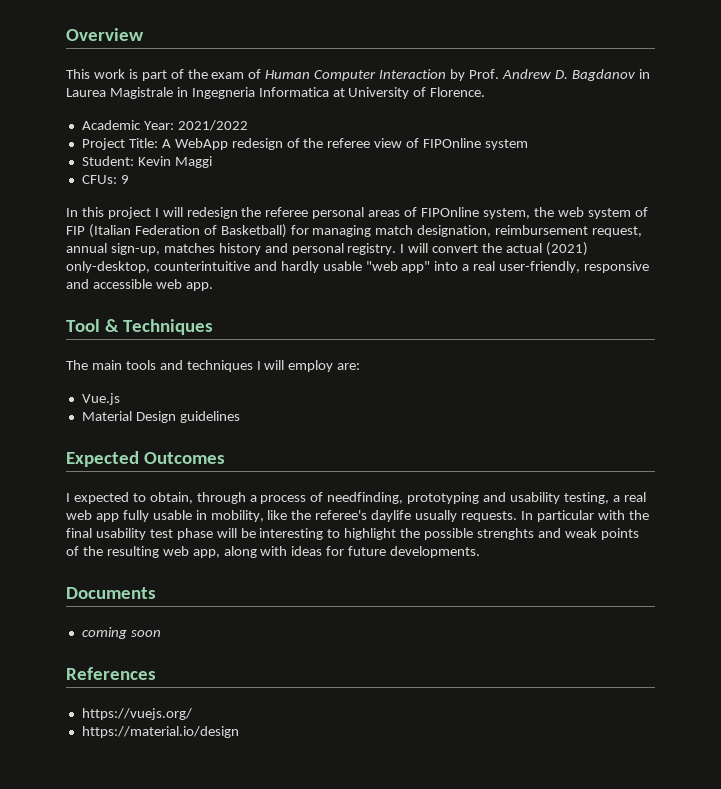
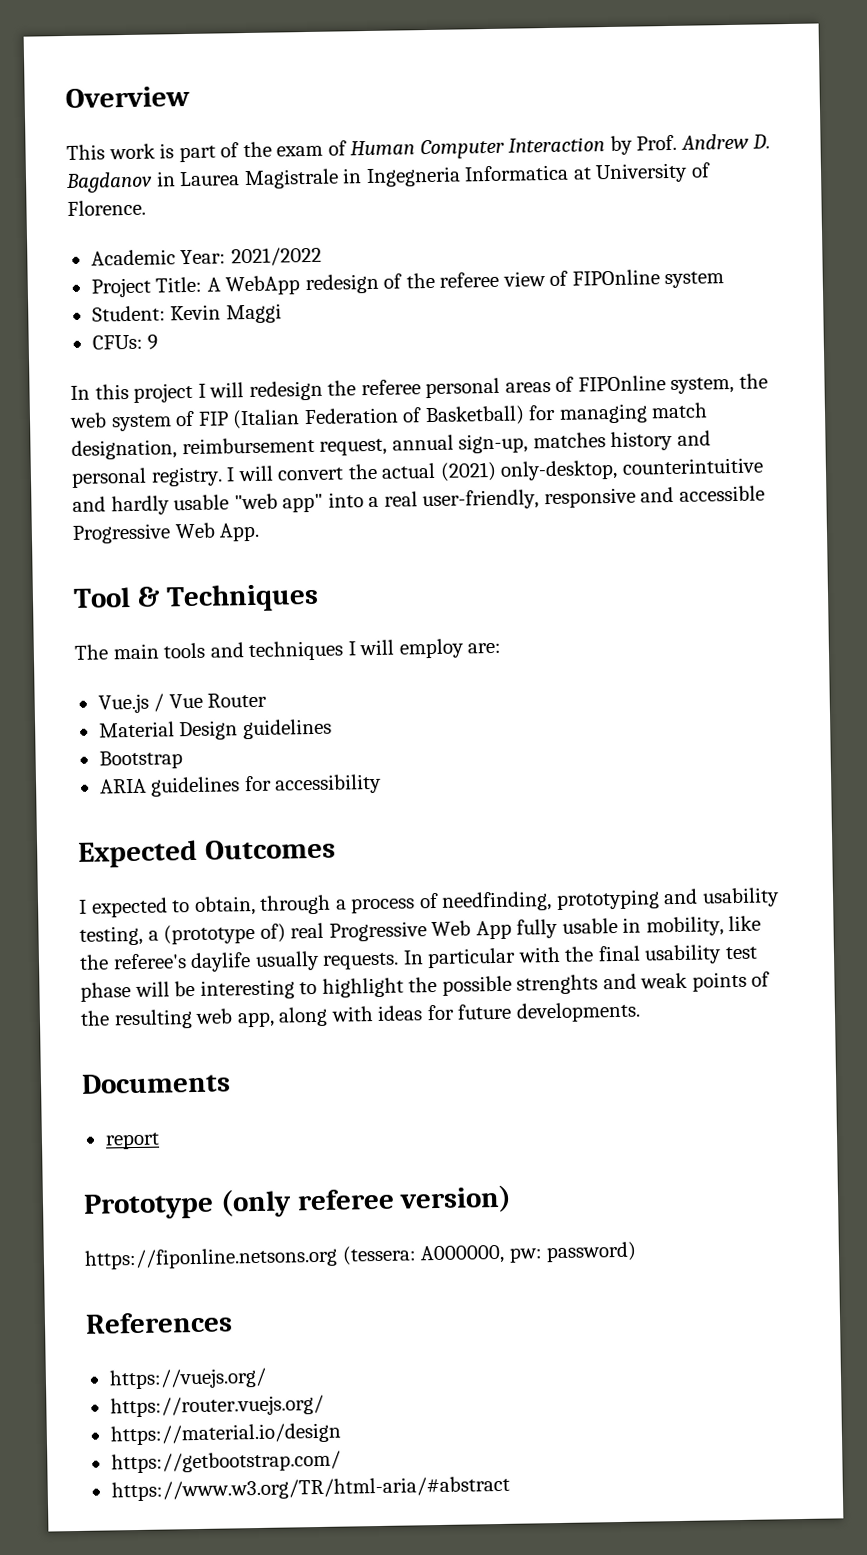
[155,279,213,291] web app. -> [72,522,261,544] Progressive Web App.
(120, 399) none -> [153,692,268,712] / Vue Router
(240, 417) none -> [98,750,183,770] [98,773,383,797] // Bootstrap // ARIA guidelines for accessibility
[623,492,646,502] [66,510,119,522] real web app -> [163,920,512,945] (prototype of) real Progressive Web App
[81,627,161,639] coming soon -> [104,1132,160,1150] [83,1184,513,1220] [84,1241,638,1270] report // Prototype (only referee version) // https://fiponline.netsons.org (tessera: A000000, pw: password)
(192, 714) none -> [109,1394,324,1418] // https://router.vuejs.org/
(239, 732) none -> [110,1450,341,1474] [110,1475,510,1502] // https://getbootstrap.com/ // https://www.w3.org/TR/html-aria/#abstract

